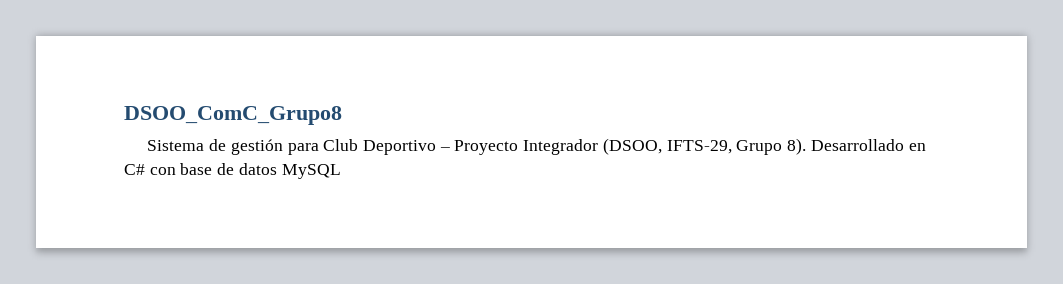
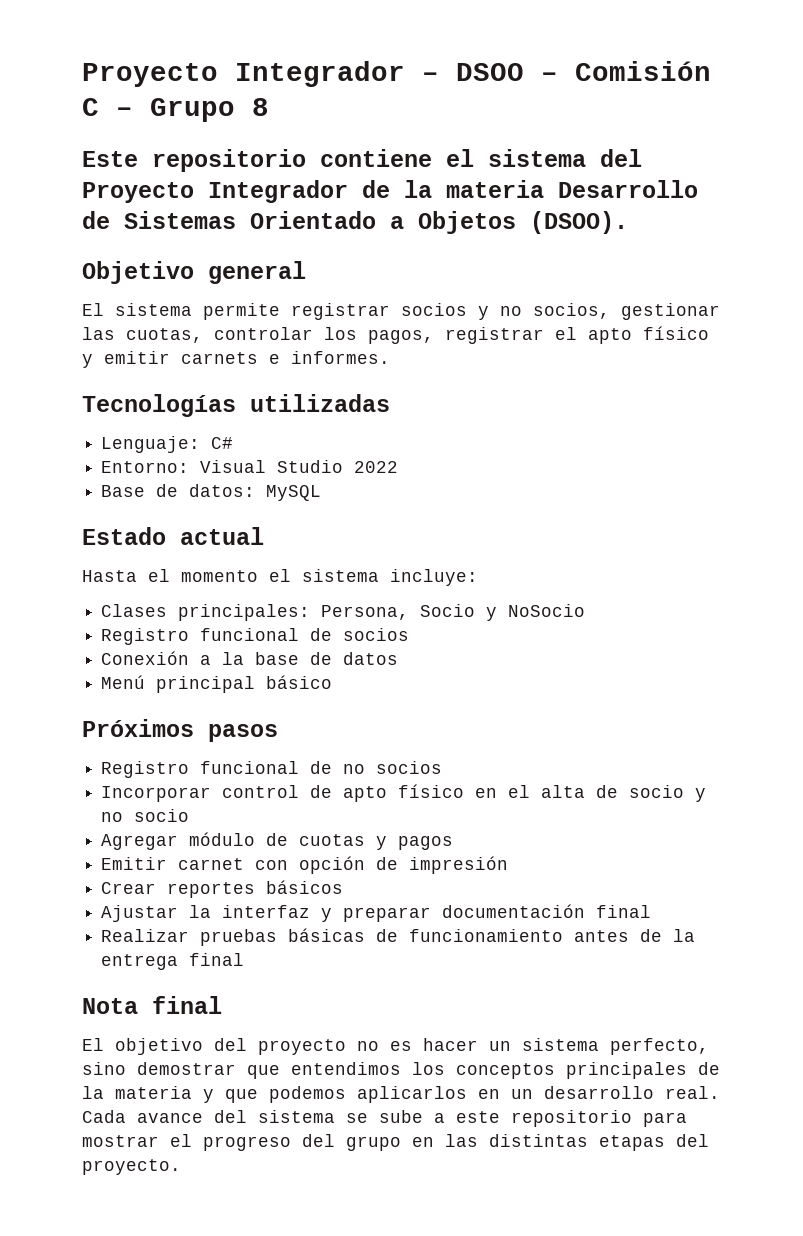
[124,106,342,125] [147,138,926,155] [124,163,341,179] DSOO_ComC_Grupo8 // Sistema de gestión para Club Deportivo – Proyecto Integrador (DSOO, IFTS-29, Grupo 8). Desarrollado en C# con base de datos MySQL -> [82,61,711,87] [82,98,269,122] [82,149,642,172] [82,180,698,203] [82,211,628,234] [82,261,306,284] [82,303,720,320] [82,326,709,344] [82,351,390,368] [82,394,390,417] [101,436,234,453] [101,460,399,473] [101,484,322,501] [82,527,264,545] [82,569,478,586] [101,604,586,621] [101,628,410,645] [101,651,399,665] [101,675,333,693] [82,719,278,742] [101,761,443,778] [101,784,707,802] [101,809,190,822] [101,832,454,850] [101,856,509,874] [101,880,344,898] [101,904,652,922] [101,928,696,946] [101,953,245,970] [82,996,222,1014] [82,1038,709,1055] [82,1062,720,1079] [82,1086,720,1103] [82,1110,687,1127] [82,1134,709,1151] [82,1159,181,1175] Proyecto Integrador – DSOO – Comisión C – Grupo 8 // Este repositorio contiene el sistema del Proyecto Integrador de la materia Desarrollo de Sistemas Orientado a Objetos (DSOO). // Objetivo general // El sistema permite registrar socios y no socios, gestionar las cuotas, controlar los pagos, registrar el apto físico y emitir carnets e informes. // Tecnologías utilizadas // Lenguaje: C# // Entorno: Visual Studio 2022 // Base de datos: MySQL // Estado actual // Hasta el momento el sistema incluye: // Clases principales: Persona, Socio y NoSocio // Registro funcional de socios // Conexión a la base de datos // Menú principal básico // Próximos pasos // Registro funcional de no socios // Incorporar control de apto físico en el alta de socio y no socio // Agregar módulo de cuotas y pagos // Emitir carnet con opción de impresión // Crear reportes básicos // Ajustar la interfaz y preparar documentación final // Realizar pruebas básicas de funcionamiento antes de la entrega final // Nota final // El objetivo del proyecto no es hacer un sistema perfecto, sino demostrar que entendimos los conceptos principales de la materia y que podemos aplicarlos en un desarrollo real. Cada avance del sistema se sube a este repositorio para mostrar el progreso del grupo en las distintas etapas del proyecto.

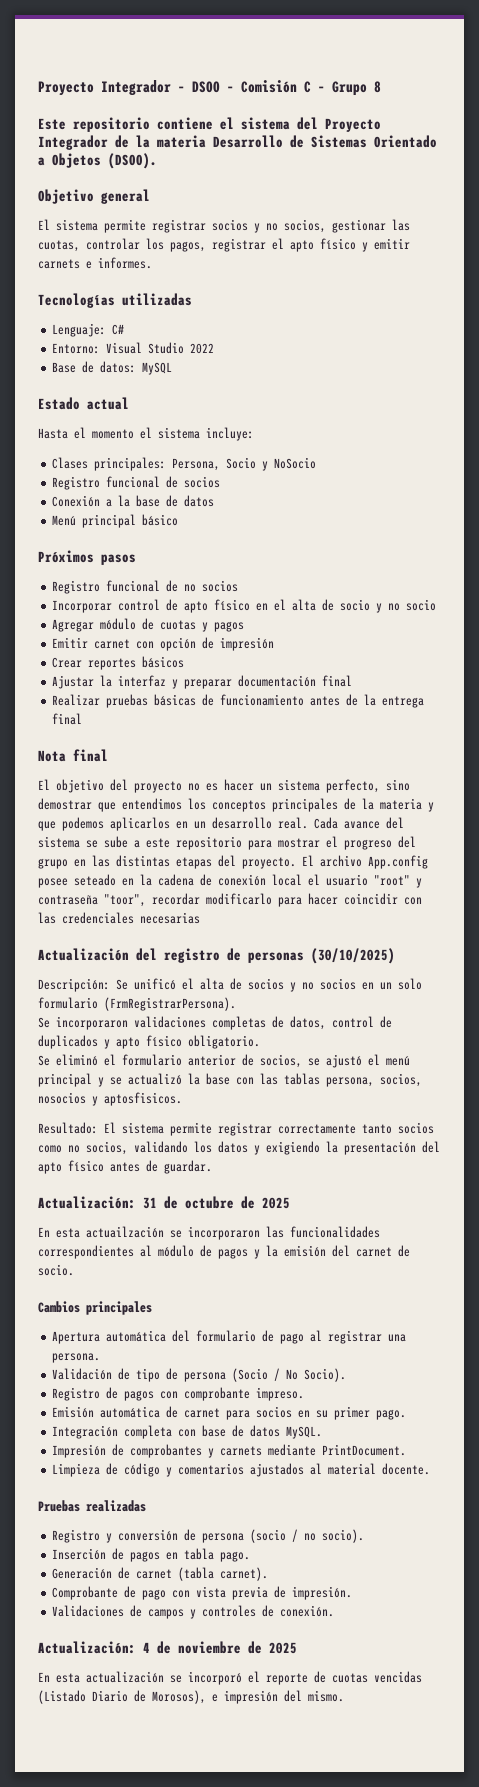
(181, 1167) none -> [302,855,428,869] [38,874,422,888] [38,893,422,907] [38,912,200,924] [38,948,395,964] [38,978,422,992] [38,997,236,1011] [38,1016,392,1030] [38,1035,260,1049] [38,1054,410,1068] [38,1073,422,1087] [38,1092,182,1106] [38,1122,434,1136] [38,1141,440,1155] [38,1160,212,1174] [38,1196,290,1209] [38,1226,380,1240] [38,1245,410,1259] [38,1264,74,1276] [38,1301,152,1315] [52,1330,407,1344] [52,1353,101,1363] [52,1368,347,1382] [52,1387,305,1401] [52,1406,407,1420] [52,1425,323,1439] [52,1444,407,1458] [52,1463,431,1477] [38,1500,146,1512] [52,1529,365,1543] [52,1548,251,1562] [52,1567,269,1581] [52,1586,353,1600] [52,1605,335,1619] [38,1641,297,1654] [38,1671,422,1685] [38,1690,344,1704] El archivo App.config posee seteado en la cadena de conexión local el usuario "root" y contraseña "toor", recordar modificarlo para hacer coincidir con las credenciales necesarias // Actualización del registro de personas (30/10/2025) // Descripción: Se unificó el alta de socios y no socios en un solo formulario (FrmRegistrarPersona). // Se incorporaron validaciones completas de datos, control de duplicados y apto físico obligatorio. // Se eliminó el formulario anterior de socios, se ajustó el menú principal y se actualizó la base con las tablas persona, socios, nosocios y aptosfisicos. // Resultado: El sistema permite registrar correctamente tanto socios como no socios, validando los datos y exigiendo la presentación del apto físico antes de guardar. // Actualización: 31 de octubre de 2025 // En esta actuailzación se incorporaron las funcionalidades correspondientes al módulo de pagos y la emisión del carnet de socio. // Cambios principales // Apertura automática del formulario de pago al registrar una persona. // Validación de tipo de persona (Socio / No Socio). // Registro de pagos con comprobante impreso. // Emisión automática de carnet para socios en su primer pago. // Integración completa con base de datos MySQL. // Impresión de comprobantes y carnets mediante PrintDocument. // Limpieza de código y comentarios ajustados al material docente. // Pruebas realizadas // Registro y conversión de persona (socio / no socio). // Inserción de pagos en tabla pago. // Generación de carnet (tabla carnet). // Comprobante de pago con vista previa de impresión. // Validaciones de campos y controles de conexión. // Actualización: 4 de noviembre de 2025 // En esta actualización se incorporó el reporte de cuotas vencidas (Listado Diario de Morosos), e impresión del mismo.

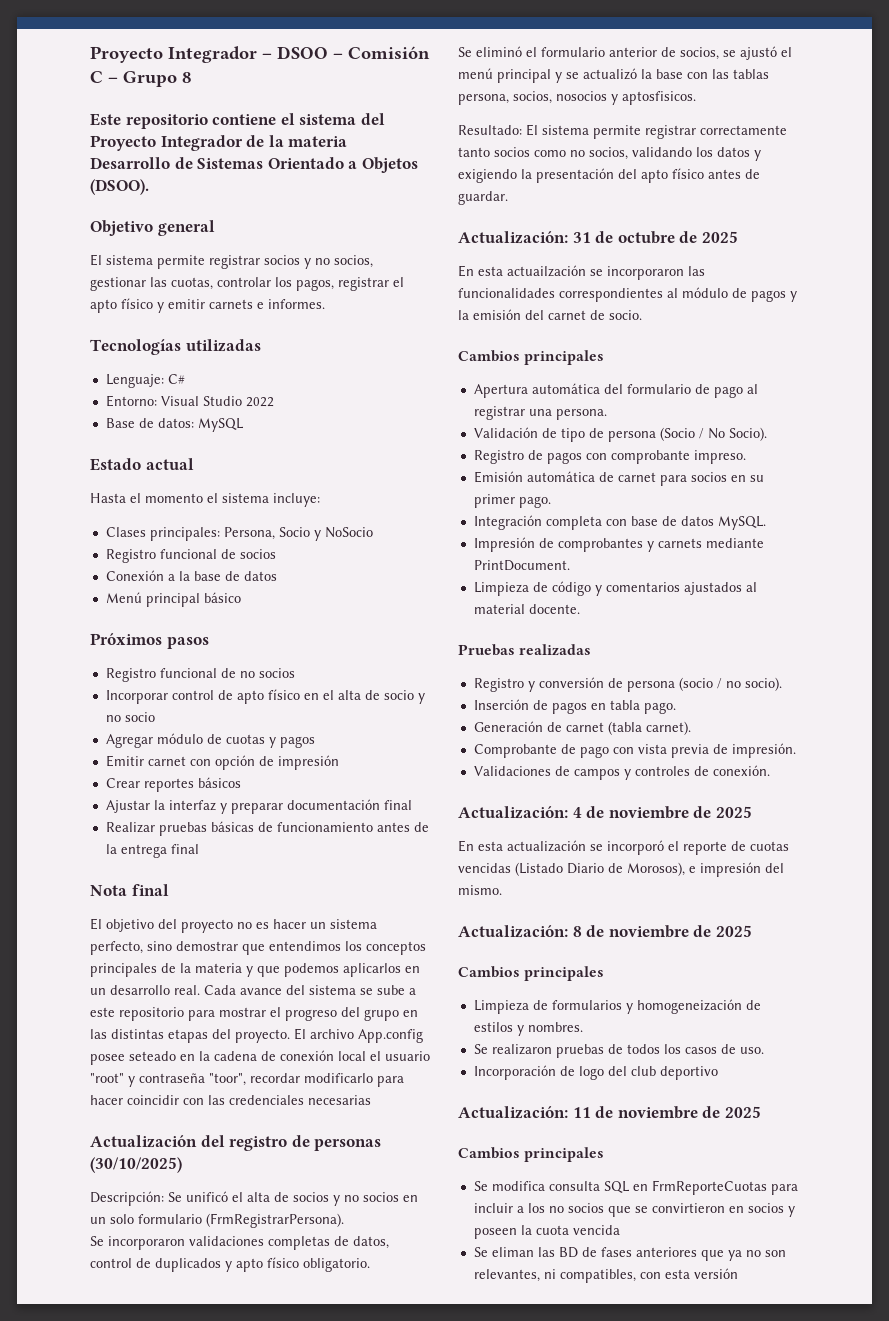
(344, 1696) none -> [458,925,752,938] [458,966,605,981] [473,999,761,1014] [473,1022,583,1036] [473,1044,764,1058] [473,1065,718,1080] [458,1106,761,1119] [458,1147,605,1162] [473,1180,798,1195] [473,1203,795,1217] [473,1225,620,1239] [473,1247,786,1261] [473,1268,738,1283] // Actualización: 8 de noviembre de 2025 // Cambios principales // Limpieza de formularios y homogeneización de estilos y nombres. // Se realizaron pruebas de todos los casos de uso. // Incorporación de logo del club deportivo // Actualización: 11 de noviembre de 2025 // Cambios principales // Se modifica consulta SQL en FrmReporteCuotas para incluir a los no socios que se convirtieron en socios y poseen la cuota vencida // Se eliman las BD de fases anteriores que ya no son relevantes, ni compatibles, con esta versión

